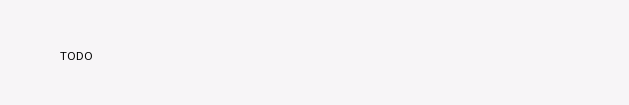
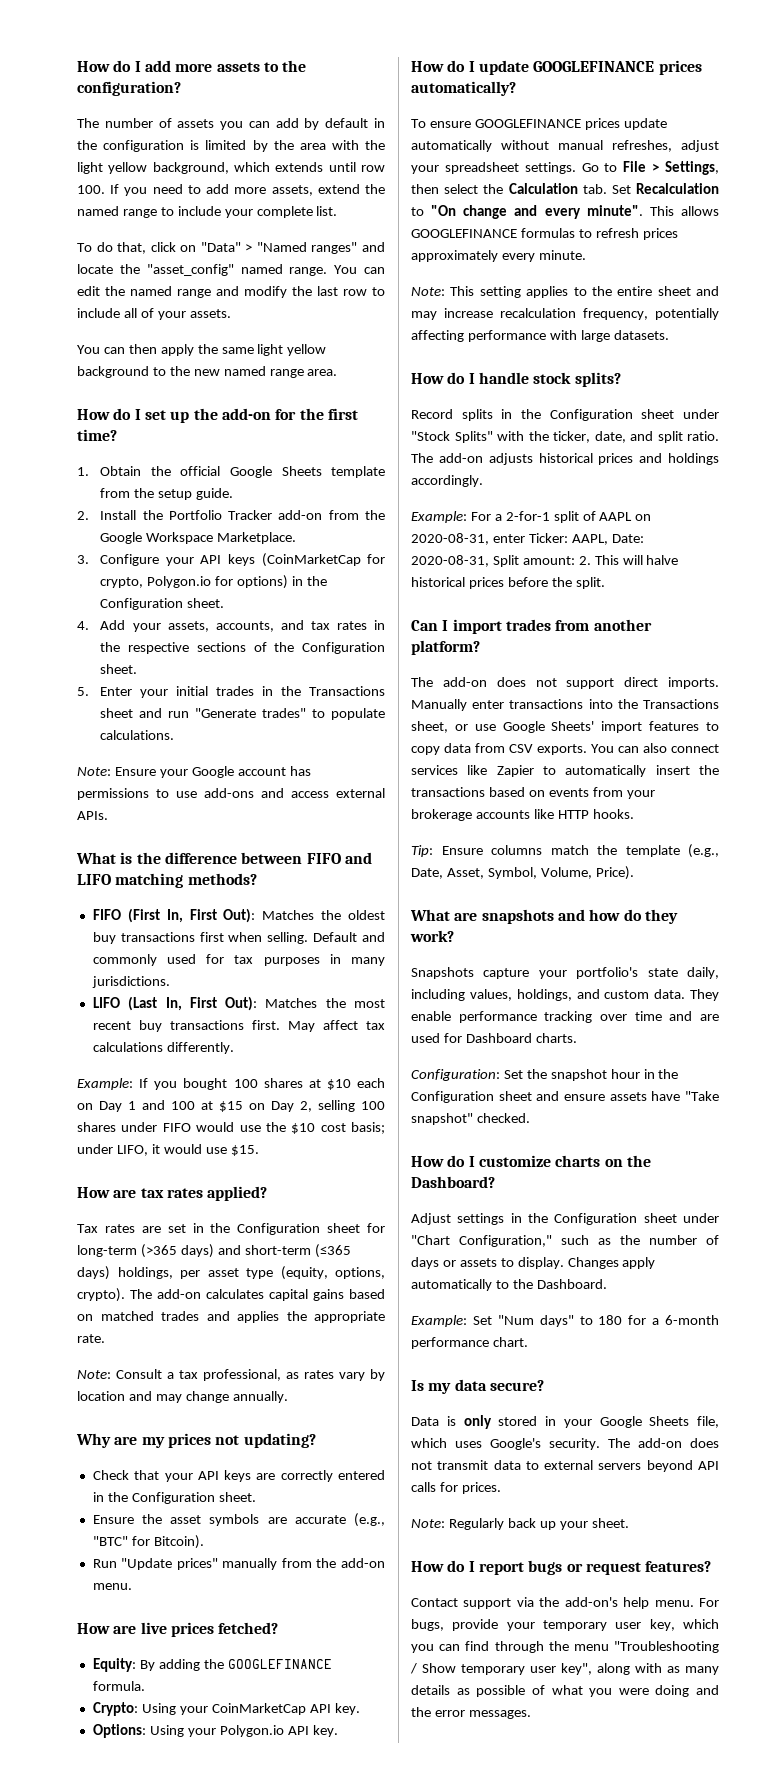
[60,52,93,60] TODO -> [77,60,307,72] [77,81,181,96] [77,118,385,130] [77,140,385,152] [77,162,385,174] [77,184,385,196] [77,206,338,218] [77,242,385,254] [77,264,385,276] [77,286,385,298] [77,308,231,320] [77,344,327,356] [77,366,338,378] [77,408,358,423] [77,429,117,441] [77,466,385,478] [100,488,234,500] [77,510,385,520] [100,532,297,544] [77,553,385,567] [100,575,328,589] [100,598,225,610] [77,620,385,632] [100,642,385,654] [100,664,138,674] [77,686,385,698] [100,708,385,720] [100,730,175,740] [77,766,311,778] [77,788,385,800] [77,811,108,820] [76,852,372,864] [77,873,257,888] [92,908,386,923] [92,932,385,944] [92,954,386,966] [91,976,170,988] [92,996,385,1011] [92,1020,385,1032] [92,1042,234,1054] [77,1078,385,1090] [77,1100,385,1112] [77,1122,385,1134] [77,1144,259,1156] [77,1186,268,1201] [77,1223,385,1235] [77,1244,351,1258] [77,1266,385,1280] [77,1288,385,1302] [77,1311,385,1323] [77,1334,105,1343] [77,1369,385,1381] [77,1391,288,1403] [76,1433,316,1448] [92,1470,385,1482] [92,1492,256,1504] [92,1513,386,1527] [92,1535,204,1549] [92,1558,385,1570] [92,1583,132,1590] [77,1622,279,1637] [92,1658,332,1672] [92,1681,145,1691] [92,1702,360,1716] [92,1724,338,1738] [411,60,702,75] [411,81,516,96] [411,118,667,130] [411,140,719,152] [411,161,719,175] [411,183,719,194] [411,205,719,219] [411,228,678,240] [411,250,586,262] [411,286,719,298] [411,308,719,320] [411,330,669,342] [411,372,621,387] [411,409,719,421] [411,431,719,443] [411,453,719,465] [411,475,483,487] [411,511,652,523] [411,533,644,545] [411,555,679,567] [411,577,605,589] [411,619,652,634] [411,640,480,655] [411,677,719,689] [411,699,719,711] [411,721,719,733] [411,743,719,755] [411,765,719,777] [411,787,655,799] [411,809,634,821] [411,844,719,858] [411,866,634,880] [410,909,678,924] [410,930,454,942] [411,967,719,979] [411,989,719,1001] [411,1011,719,1023] [411,1033,577,1043] [411,1069,679,1081] [411,1091,719,1103] [411,1113,530,1125] [411,1155,651,1167] [411,1176,495,1188] [411,1213,719,1225] [411,1235,719,1247] [411,1257,656,1269] [411,1279,607,1291] [411,1315,719,1327] [411,1337,528,1349] [411,1379,544,1394] [411,1415,719,1429] [411,1438,719,1450] [411,1460,719,1472] [411,1482,501,1494] [411,1518,629,1530] [411,1560,712,1575] [411,1597,720,1609] [411,1619,719,1631] [411,1641,719,1653] [410,1663,719,1675] [411,1685,719,1697] [411,1707,531,1719] How do I add more assets to the configuration? // The number of assets you can add by default in the configuration is limited by the area with the light yellow background, which extends until row 100. If you need to add more assets, extend the named range to include your complete list. // To do that, click on "Data" > "Named ranges" and locate the "asset_config" named range. You can edit the named range and modify the last row to include all of your assets. // You can then apply the same light yellow background to the new named range area. // How do I set up the add-on for the first time? // 1. Obtain the official Google Sheets template from the setup guide. // 2. Install the Portfolio Tracker add-on from the Google Workspace Marketplace. // 3. Configure your API keys (CoinMarketCap for crypto, Polygon.io for options) in the Configuration sheet. // 4. Add your assets, accounts, and tax rates in the respective sections of the Configuration sheet. // 5. Enter your initial trades in the Transactions sheet and run "Generate trades" to populate calculations. // Note: Ensure your Google account has permissions to use add-ons and access external APIs. // What is the difference between FIFO and LIFO matching methods? // FIFO (First In, First Out): Matches the oldest buy transactions first when selling. Default and commonly used for tax purposes in many jurisdictions. // LIFO (Last In, First Out): Matches the most recent buy transactions first. May affect tax calculations differently. // Example: If you bought 100 shares at $10 each on Day 1 and 100 at $15 on Day 2, selling 100 shares under FIFO would use the $10 cost basis; under LIFO, it would use $15. // How are tax rates applied? // Tax rates are set in the Configuration sheet for long-term (>365 days) and short-term (≤365 days) holdings, per asset type (equity, options, crypto). The add-on calculates capital gains based on matched trades and applies the appropriate rate. // Note: Consult a tax professional, as rates vary by location and may change annually. // Why are my prices not updating? // Check that your API keys are correctly entered in the Configuration sheet. // Ensure the asset symbols are accurate (e.g., "BTC" for Bitcoin). // Run "Update prices" manually from the add-on menu. // How are live prices fetched? // Equity: By adding the GOOGLEFINANCE formula. // Crypto: Using your CoinMarketCap API key. // Options: Using your Polygon.io API key. // How do I update GOOGLEFINANCE prices automatically? // To ensure GOOGLEFINANCE prices update automatically without manual refreshes, adjust your spreadsheet settings. Go to File > Settings, then select the Calculation tab. Set Recalculation to "On change and every minute". This allows GOOGLEFINANCE formulas to refresh prices approximately every minute. // Note: This setting applies to the entire sheet and may increase recalculation frequency, potentially affecting performance with large datasets. // How do I handle stock splits? // Record splits in the Configuration sheet under "Stock Splits" with the ticker, date, and split ratio. The add-on adjusts historical prices and holdings accordingly. // Example: For a 2-for-1 split of AAPL on 2020-08-31, enter Ticker: AAPL, Date: 2020-08-31, Split amount: 2. This will halve historical prices before the split. // Can I import trades from another platform? // The add-on does not support direct imports. Manually enter transactions into the Transactions sheet, or use Google Sheets' import features to copy data from CSV exports. You can also connect services like Zapier to automatically insert the transactions based on events from your brokerage accounts like HTTP hooks. // Tip: Ensure columns match the template (e.g., Date, Asset, Symbol, Volume, Price). // What are snapshots and how do they work? // Snapshots capture your portfolio's state daily, including values, holdings, and custom data. They enable performance tracking over time and are used for Dashboard charts. // Configuration: Set the snapshot hour in the Configuration sheet and ensure assets have "Take snapshot" checked. // How do I customize charts on the Dashboard? // Adjust settings in the Configuration sheet under "Chart Configuration," such as the number of days or assets to display. Changes apply automatically to the Dashboard. // Example: Set "Num days" to 180 for a 6-month performance chart. // Is my data secure? // Data is only stored in your Google Sheets file, which uses Google's security. The add-on does not transmit data to external servers beyond API calls for prices. // Note: Regularly back up your sheet. // How do I report bugs or request features? // Contact support via the add-on's help menu. For bugs, provide your temporary user key, which you can find through the menu "Troubleshooting / Show temporary user key", along with as many details as possible of what you were doing and the error messages.

